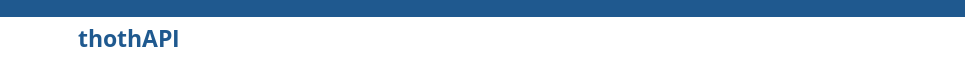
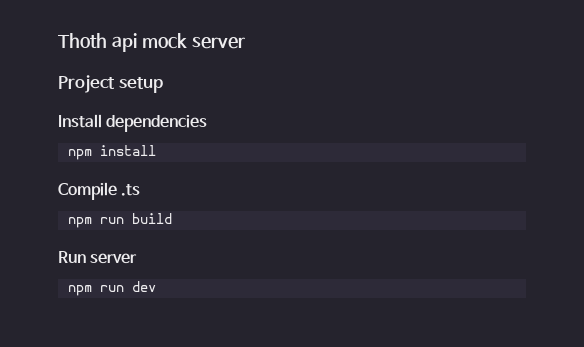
[78,29,180,47] thothAPI -> [58,33,245,52] [58,75,163,93] [58,114,208,132] [67,145,156,160] [58,182,141,200] [67,213,172,228] [58,251,138,264] [67,281,156,296] Thoth api mock server // Project setup // Install dependencies // npm install // Compile .ts // npm run build // Run server // npm run dev

